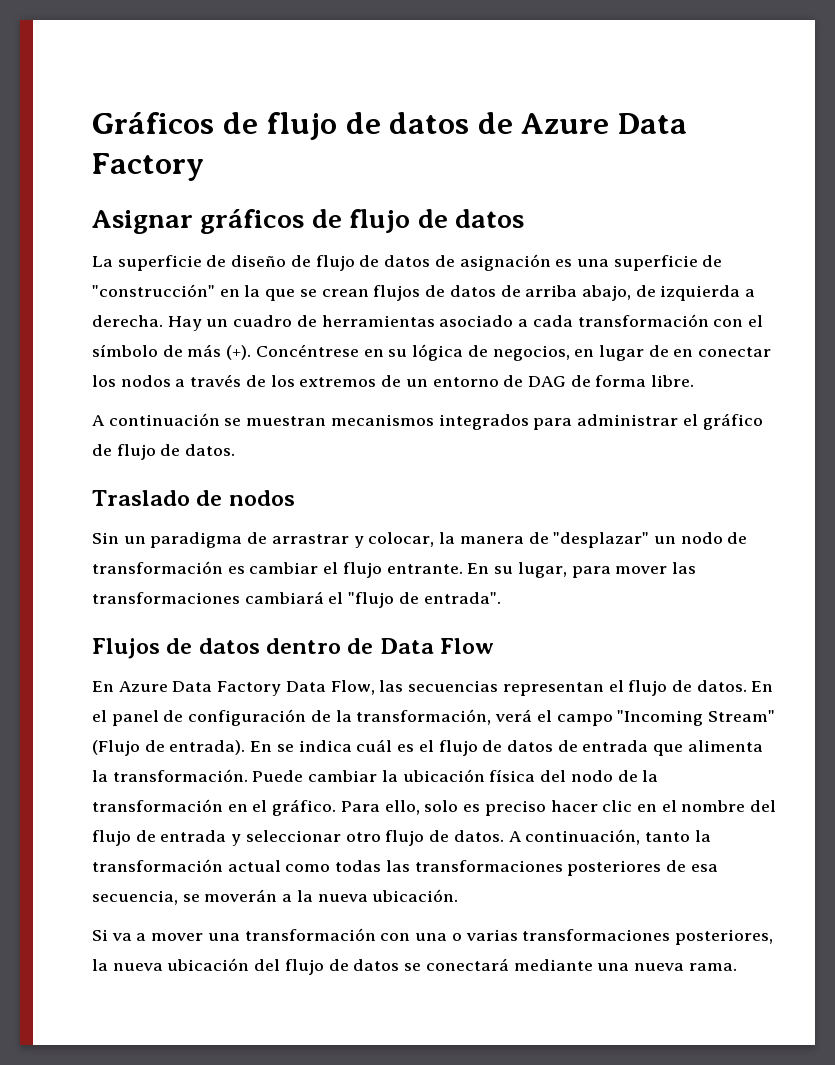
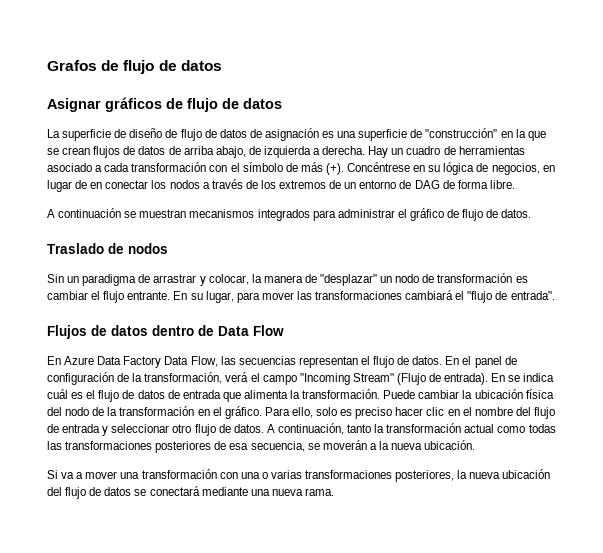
[92,112,687,140] [92,153,204,181] Gráficos de flujo de datos de Azure Data Factory -> [47,60,222,74] Grafos de flujo de datos

